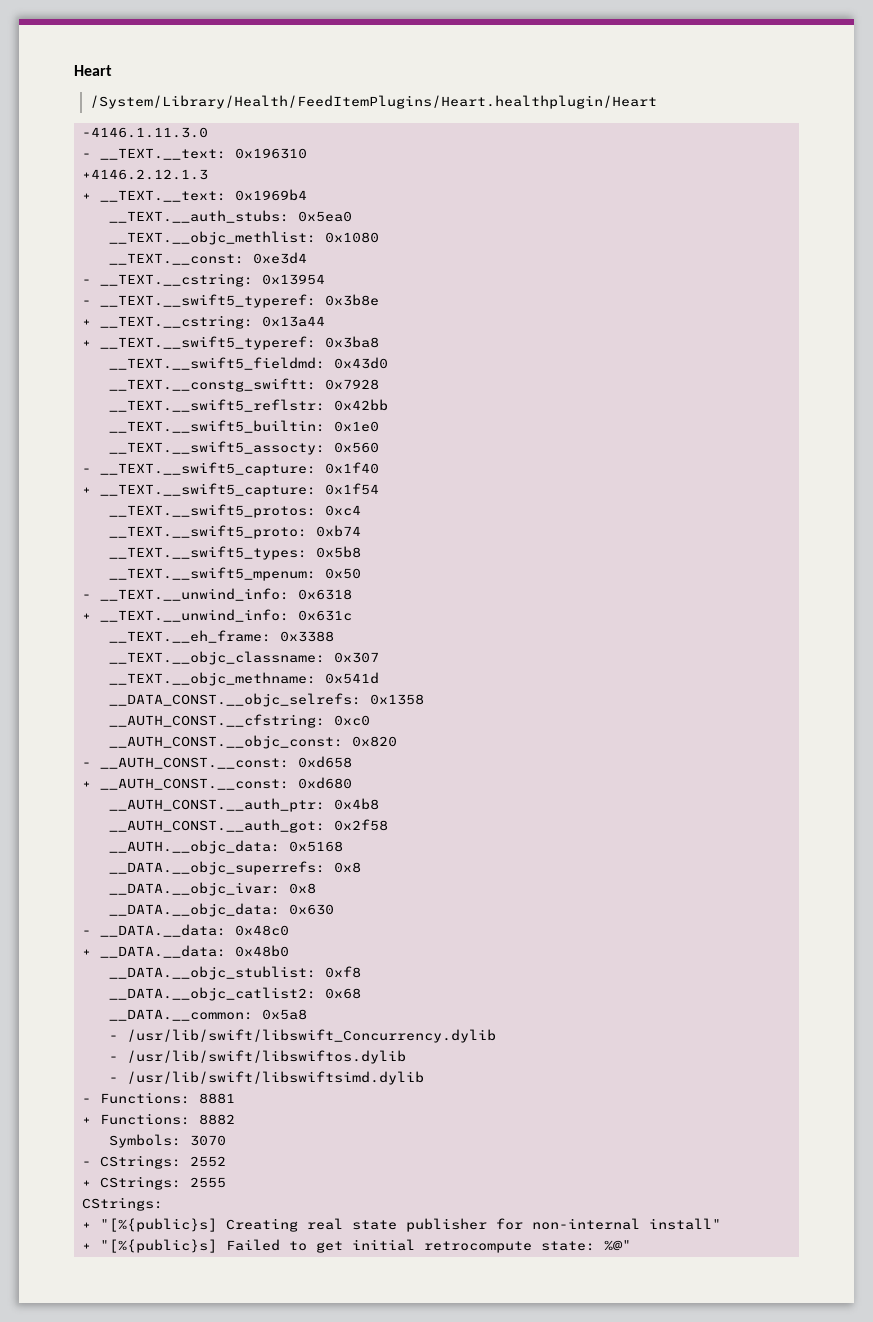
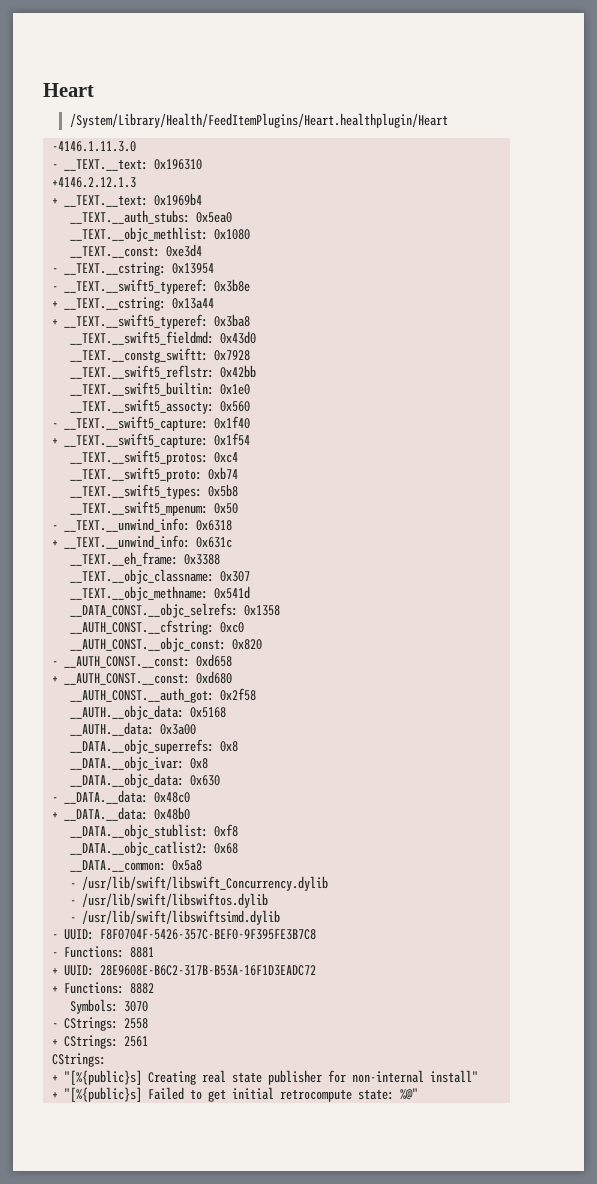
[108,798,379,812] // __AUTH_CONST.__auth_ptr: 0x4b8 -> (232, 677) none
(343, 846) none -> [69,722,196,736] // __AUTH.__data: 0x3a00
(424, 1078) none -> [51,929,316,940] // - UUID: F8F0704F-5426-357C-BEF0-9F395FE3B7C8
(235, 1098) none -> [51,965,316,976] // + UUID: 28E9608E-B6C2-317B-B53A-16F1D3EADC72
[189,1156,226,1167] 2552 -> [123,1018,148,1029] 2558
[189,1177,226,1188] 2555 -> [123,1036,148,1047] 2561

